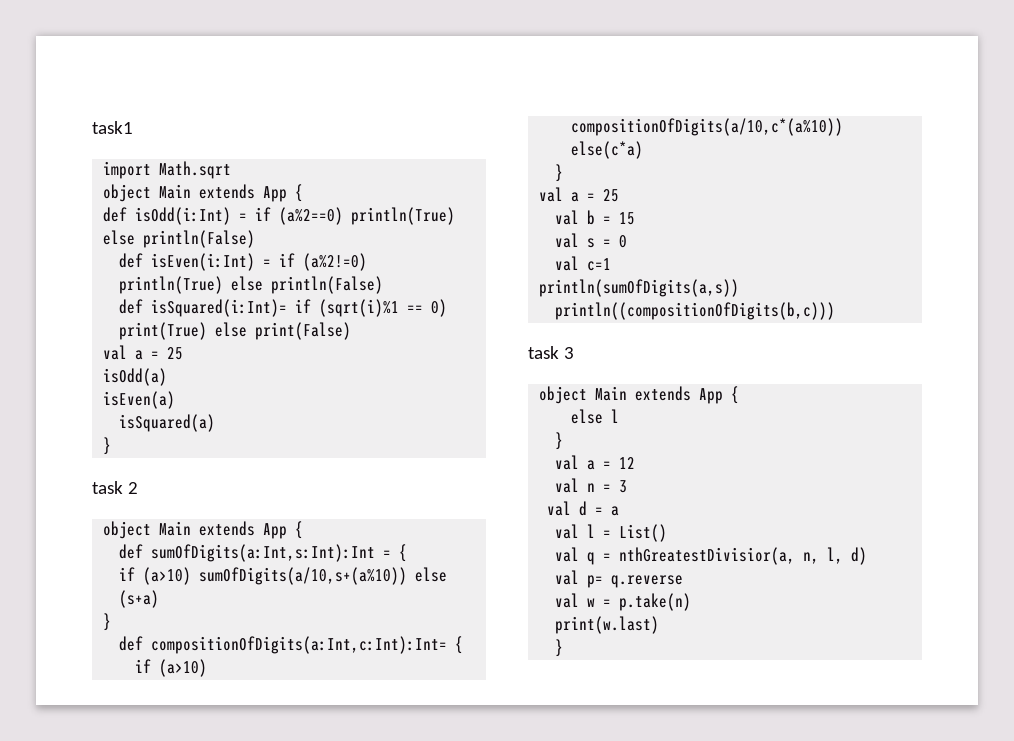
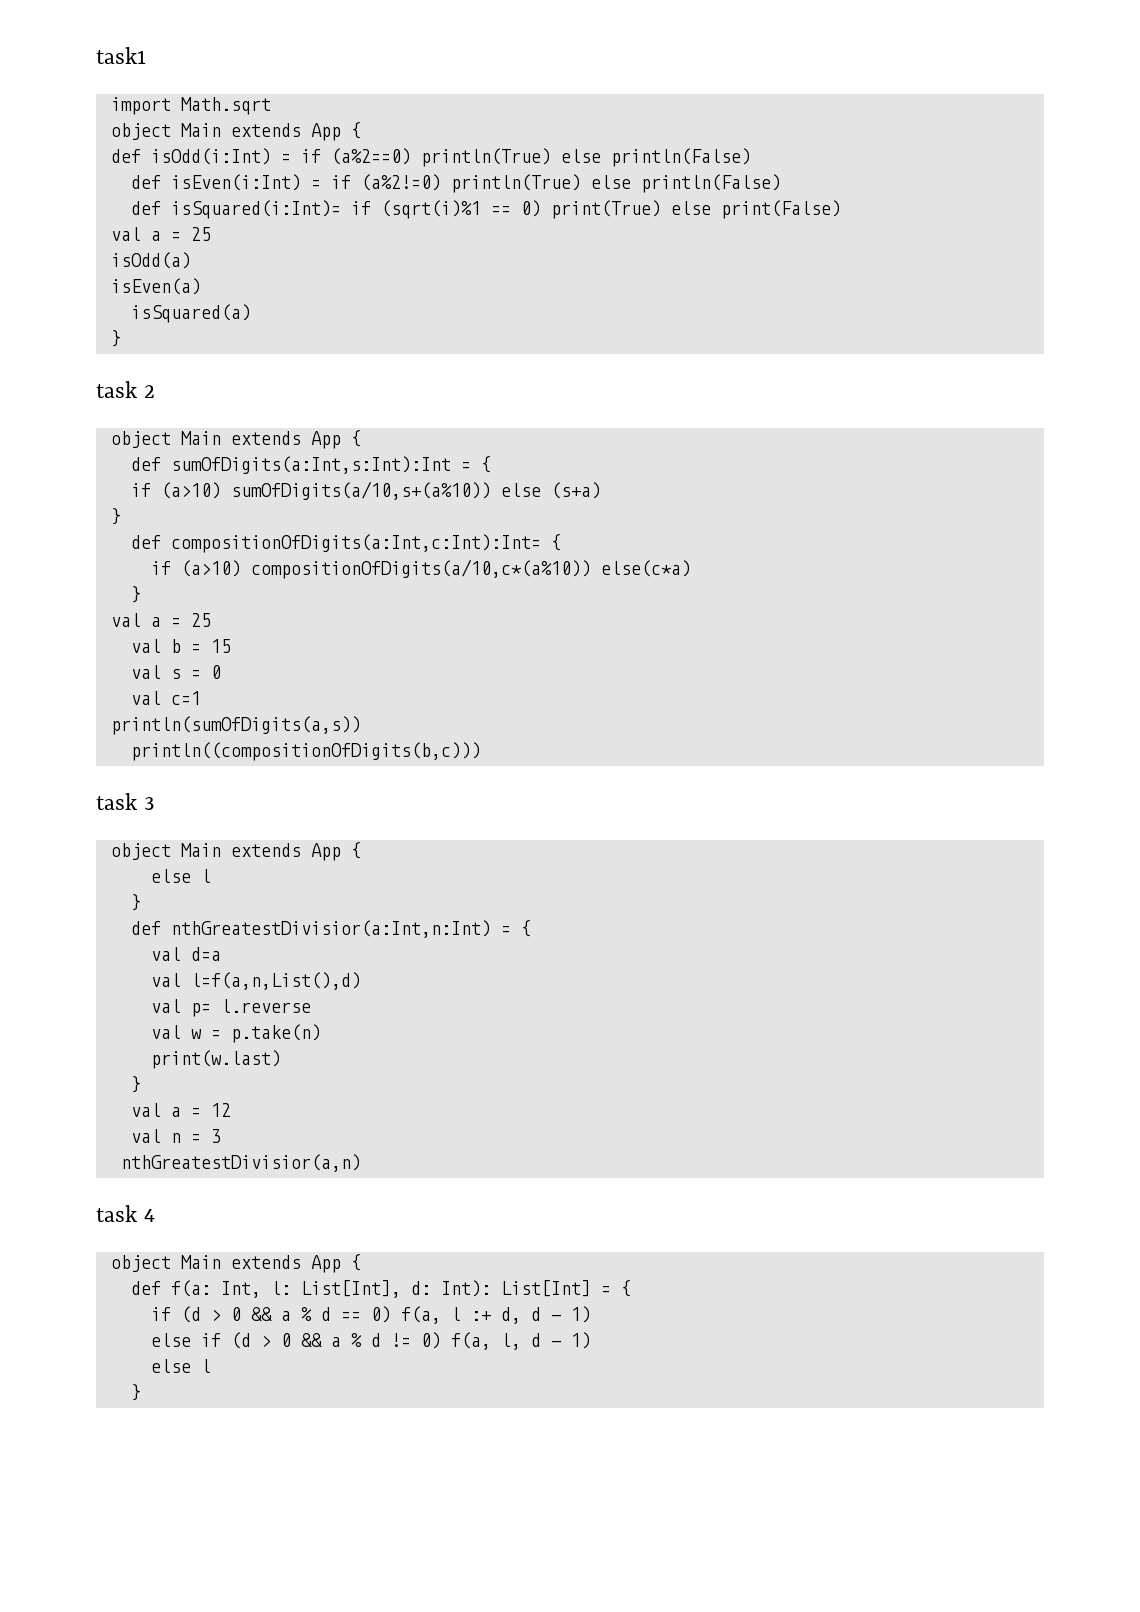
(564, 441) none -> [130,920,531,938] [150,947,221,961] [150,972,361,990] [150,999,311,1017] [150,1024,321,1043] [150,1050,281,1069] [130,1076,141,1093] // def nthGreatestDivisior(a:Int,n:Int) = { // val d=a // val l=f(a,n,List(),d) // val p= l.reverse // val w = p.take(n) // print(w.last) // }
[547,501,620,516] [555,524,668,542] [555,547,868,565] [555,570,684,588] [555,593,692,611] [555,616,660,634] val d = a // val l = List() // val q = nthGreatestDivisior(a, n, l, d) // val p= q.reverse // val w = p.take(n) // print(w.last) -> [120,1154,361,1172] [96,1205,155,1222] [110,1254,361,1273] [130,1280,631,1298] [150,1306,591,1324] [150,1332,591,1350] [150,1359,211,1373] nthGreatestDivisior(a,n) // task 4 // object Main extends App { // def f(a: Int, l: List[Int], d: Int): List[Int] = { // if (d > 0 && a % d == 0) f(a, l :+ d, d - 1) // else if (d > 0 && a % d != 0) f(a, l, d - 1) // else l

